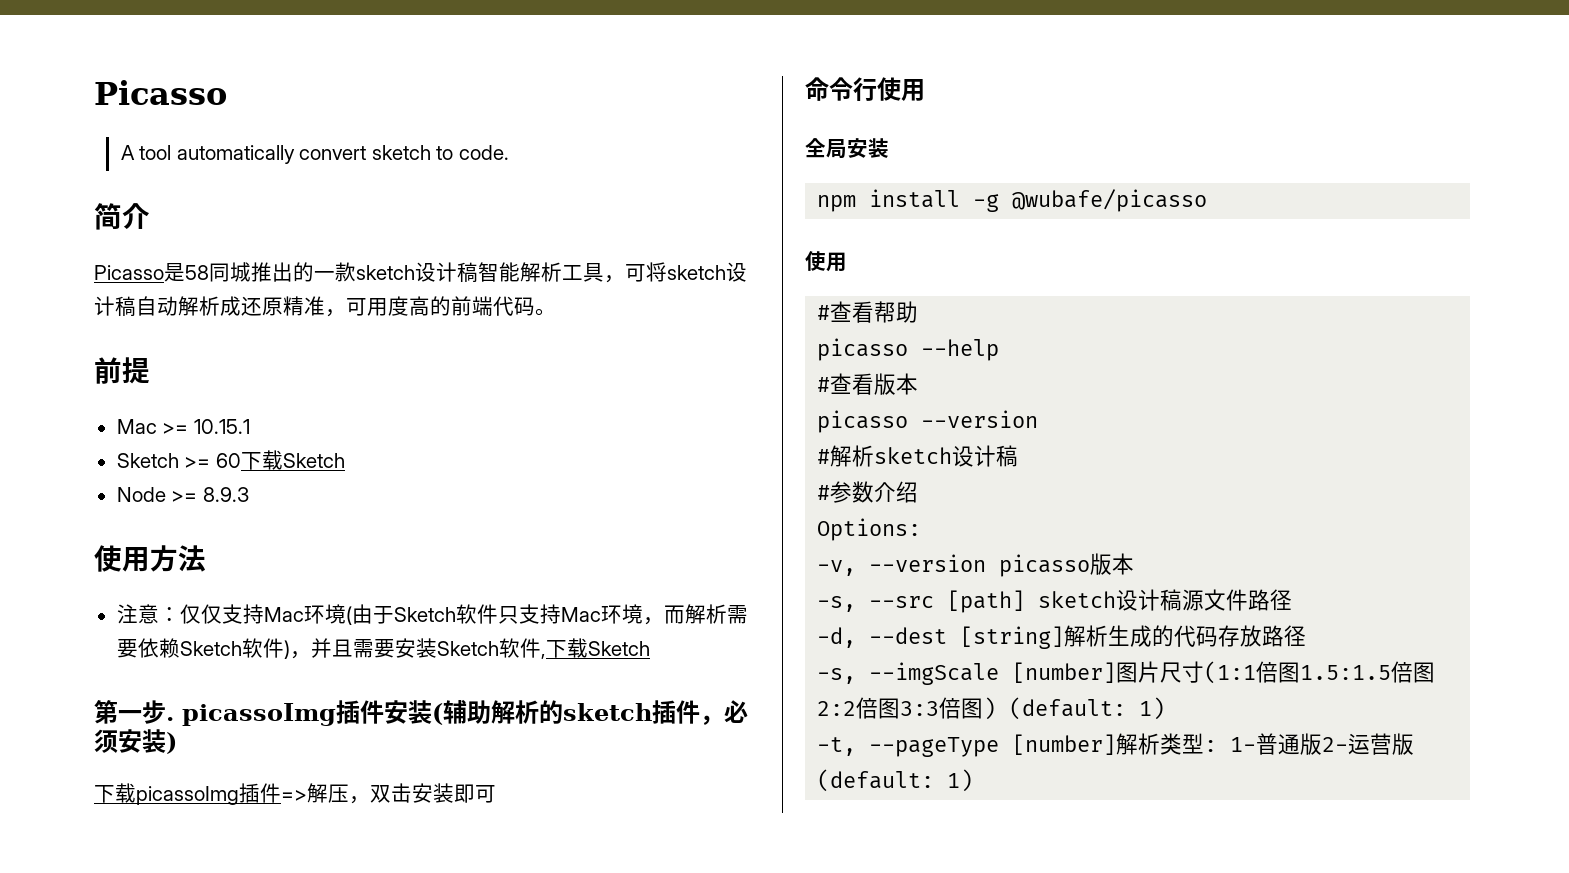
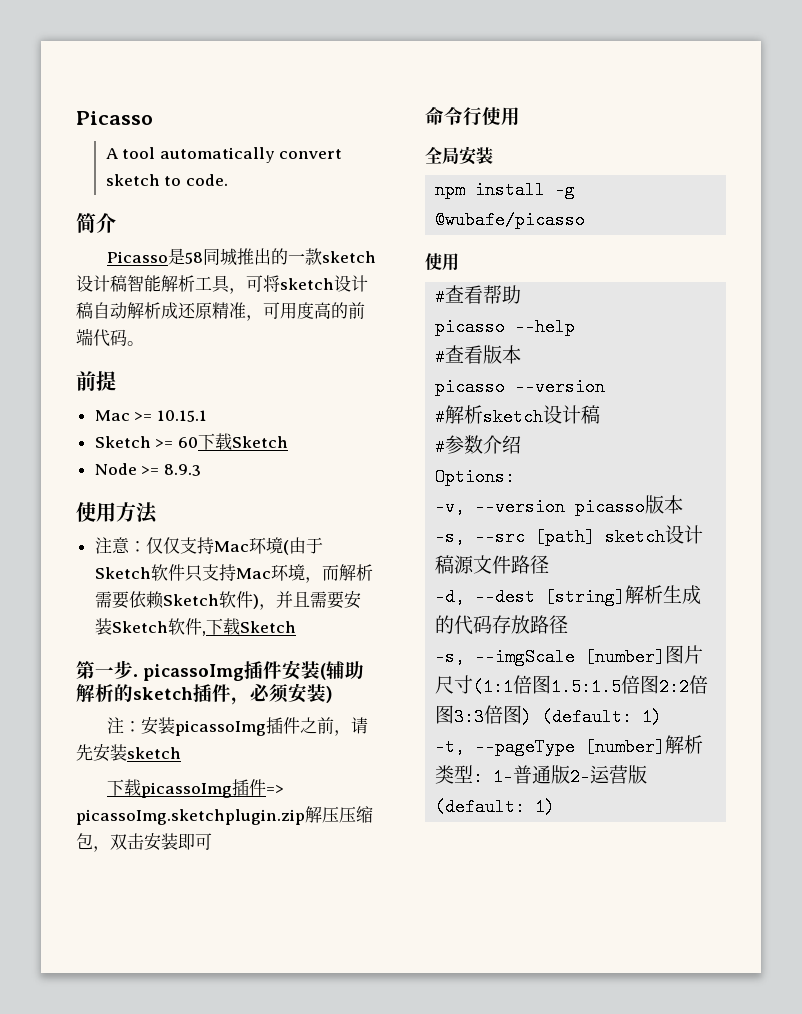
(177, 743) none -> [106,717,368,736] [76,744,181,762] // 注：安装picassoImg插件之前，请先安装sketch
[307,783,349,803] 解压 -> [76,806,373,825] [76,833,93,850] picassoImg.sketchplugin.zip解压压缩包

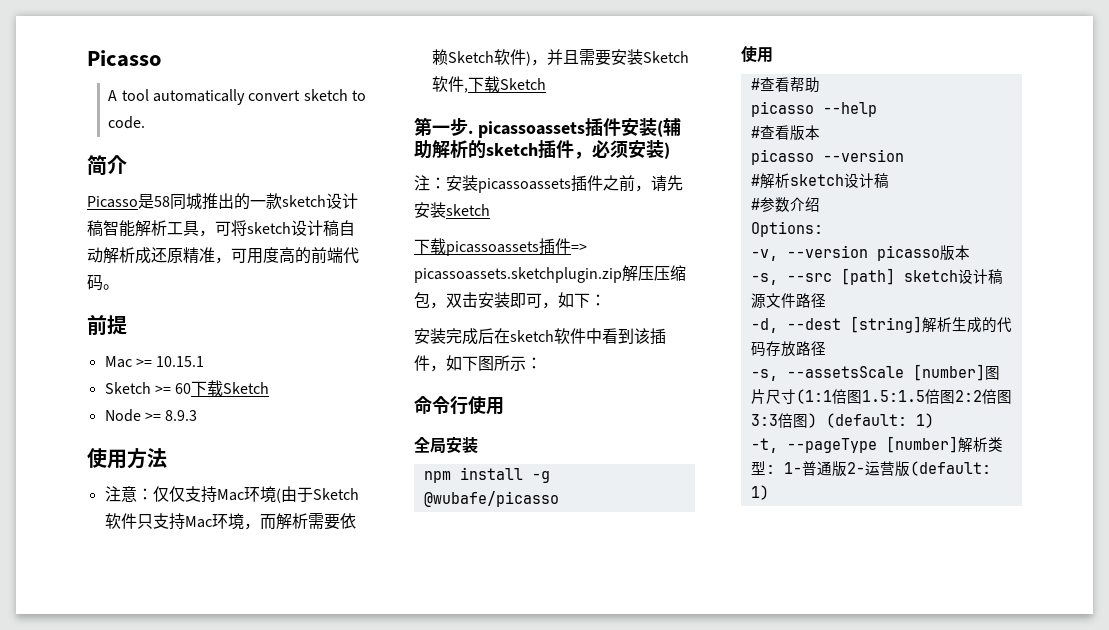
[143,664,244,681] picassoImg -> [477,121,585,138] picassoassets
[174,720,266,736] picassoImg -> [478,178,571,193] picassoassets
[140,782,232,798] picassoImg -> [446,241,539,256] picassoassets
[76,809,305,825] picassoImg.sketchplugin.zip -> [414,267,622,283] picassoassets.sketchplugin.zip
(212, 841) none -> [542,292,606,309] [414,328,666,345] [414,355,542,372] ，如下： // 安装完成后在sketch软件中看到该插件，如下图所示：
[475,648,576,666] --imgScale -> [786,366,904,378] --assetsScale

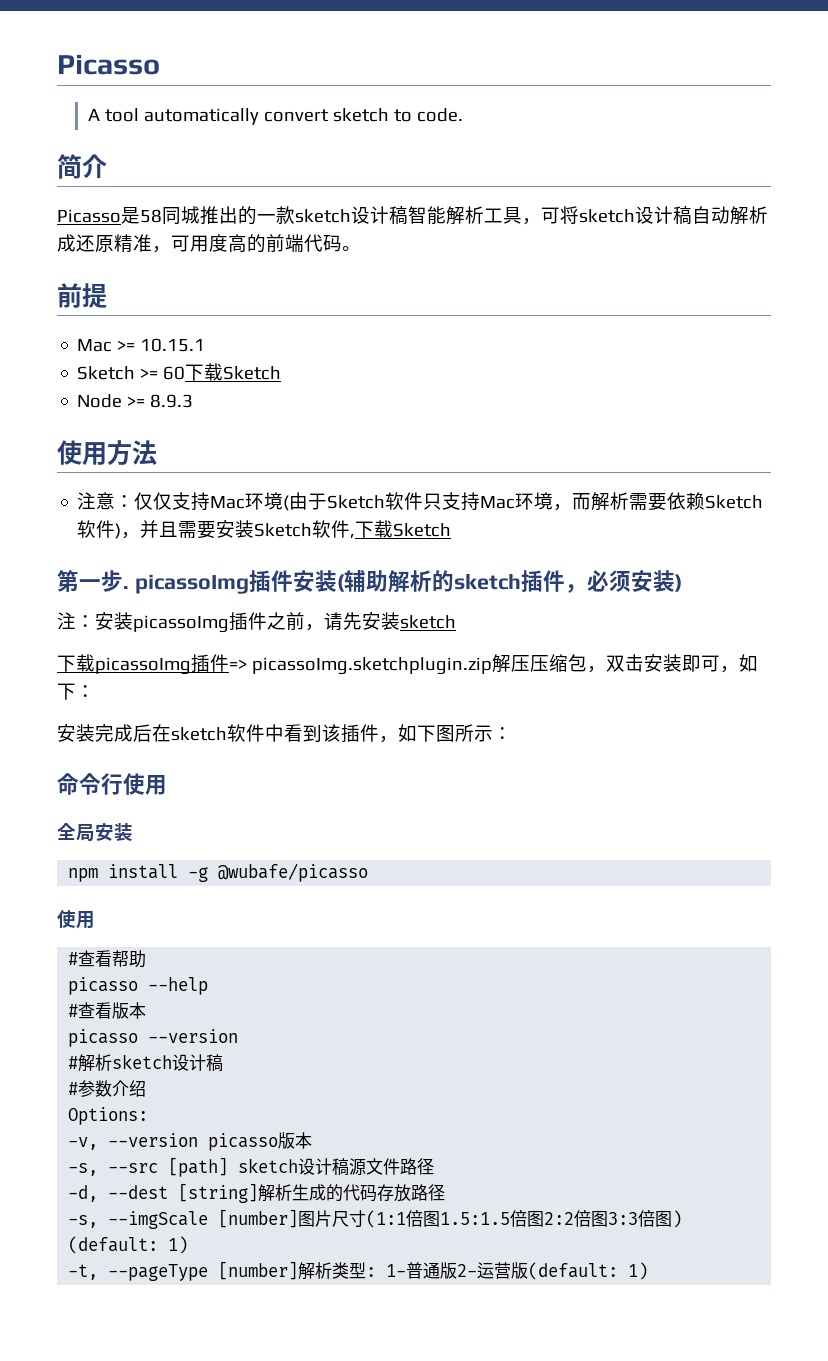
[477,121,585,138] picassoassets -> [134,574,249,594] picassoImg
[478,178,571,193] picassoassets -> [133,615,229,633] picassoImg
[446,241,539,256] picassoassets -> [95,657,191,675] picassoImg
[414,267,622,283] picassoassets.sketchplugin.zip -> [251,657,492,675] picassoImg.sketchplugin.zip
[786,366,904,378] --assetsScale -> [108,1211,209,1229] --imgScale

